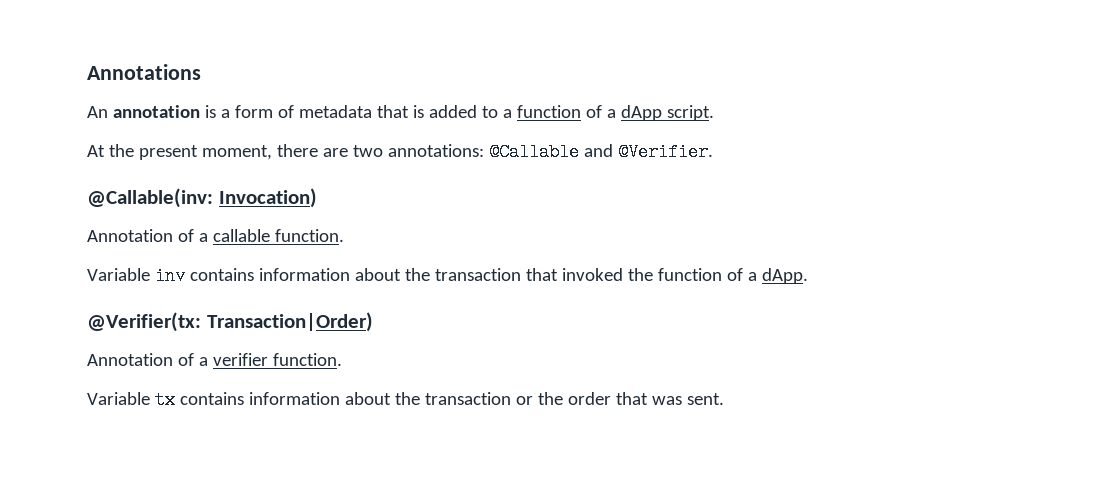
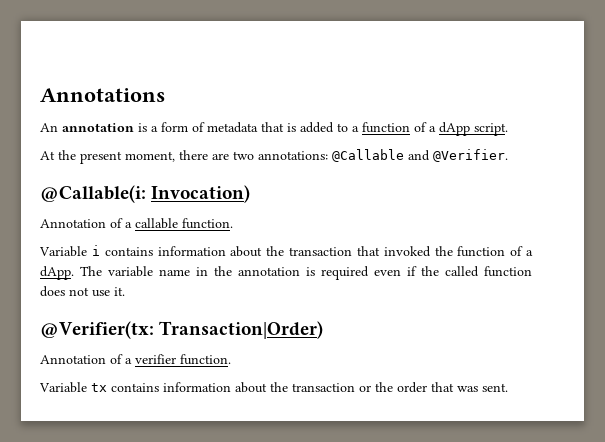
[87,188,213,208] @Callable(inv: -> [40,185,146,203] @Callable(i:
[154,267,185,285] inv -> [91,245,100,256] i
(808, 276) none -> [80,266,532,280] [40,286,125,297] The variable name in the annotation is required even if the called function does not use it.

